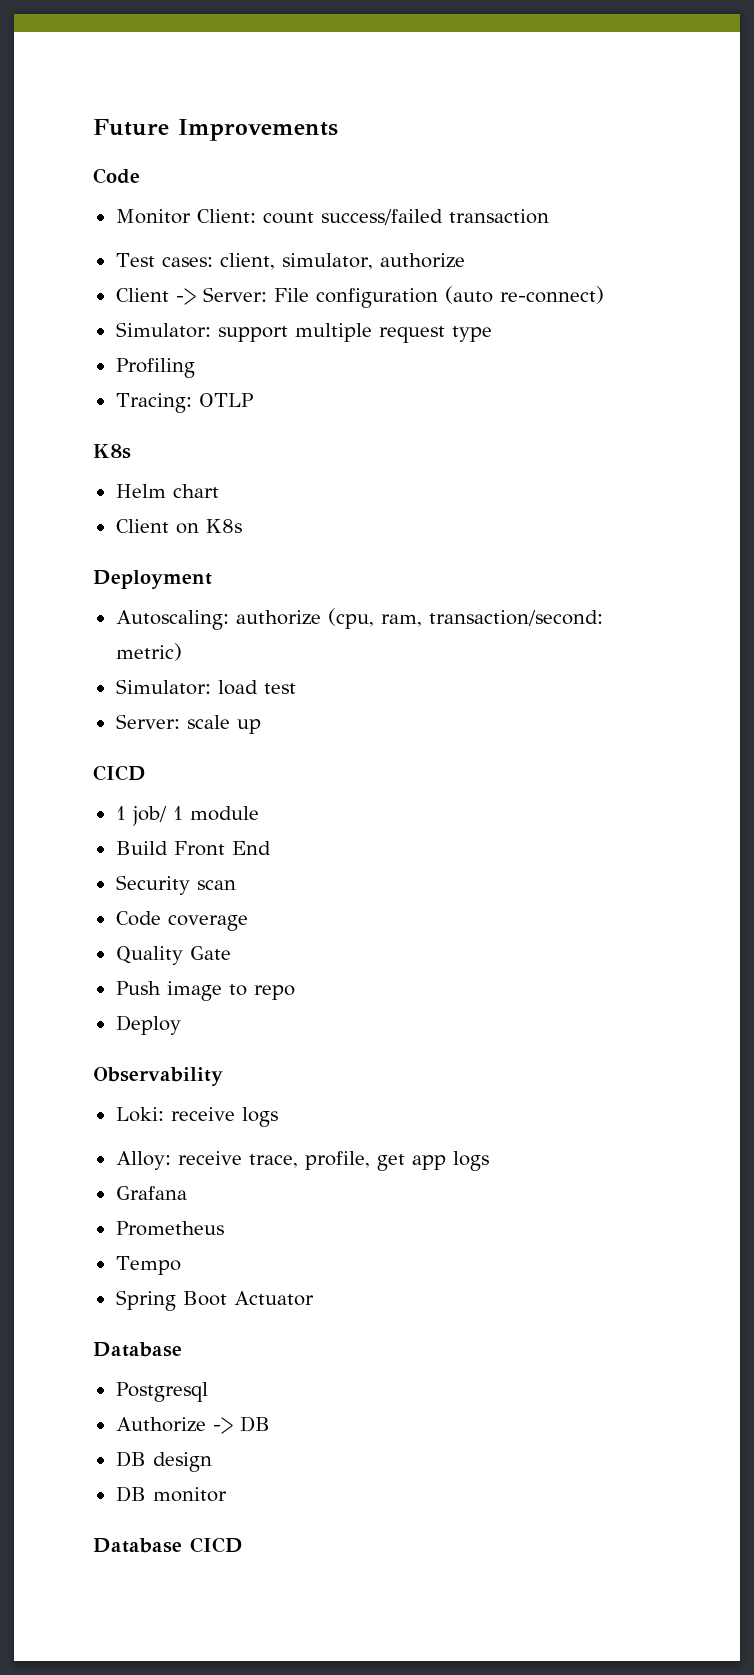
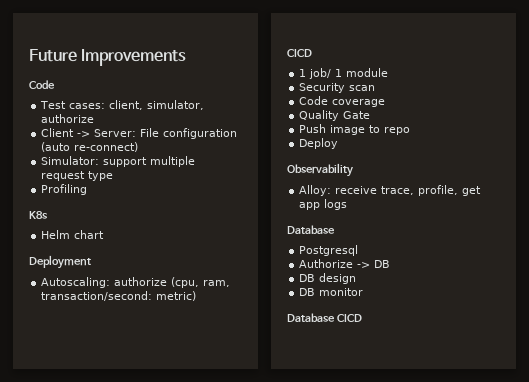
[115,209,549,225] // Monitor Client: count success/failed transaction -> (55, 84) none
[115,393,253,413] // Tracing: OTLP -> (88, 189) none
[115,519,242,534] // Client on K8s -> (105, 234) none
[115,679,296,695] [115,714,261,734] // Simulator: load test // Server: scale up -> (197, 296) none
[115,841,271,856] // Build Front End -> (389, 72) none
[115,1107,278,1127] // Loki: receive logs -> (353, 170) none
[115,1186,187,1200] [115,1221,224,1236] [115,1256,181,1275] [115,1290,314,1311] // Grafana // Prometheus // Tempo // Spring Boot Actuator -> (348, 204) none

